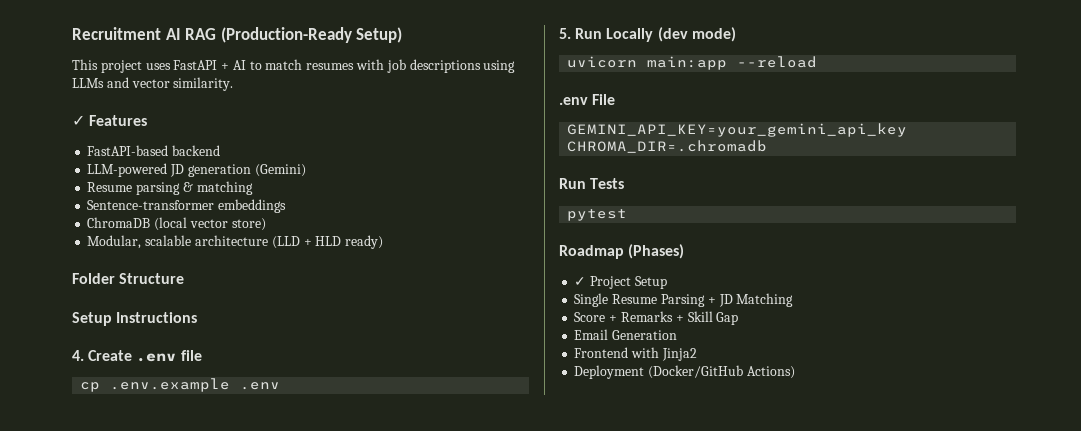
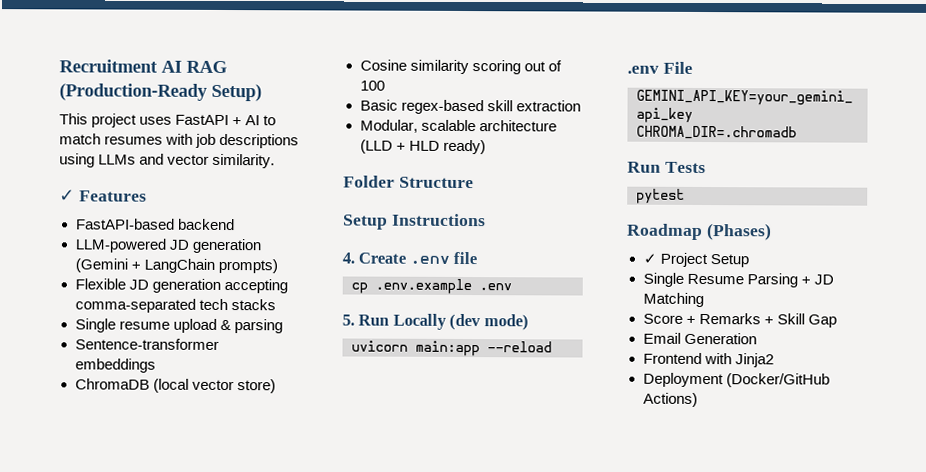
[254,164,306,177] [87,182,133,192] (Gemini) // Resume -> [74,258,278,274] [74,278,288,294] [74,298,276,313] [74,318,231,333] (Gemini + LangChain prompts) // Flexible JD generation accepting comma-separated tech stacks // Single resume upload &
[182,181,253,195] & matching -> (283, 326) none
(266, 224) none -> [359,59,562,75] [359,80,385,91] [359,99,581,115] // Cosine similarity scoring out of 100 // Basic regex-based skill extraction

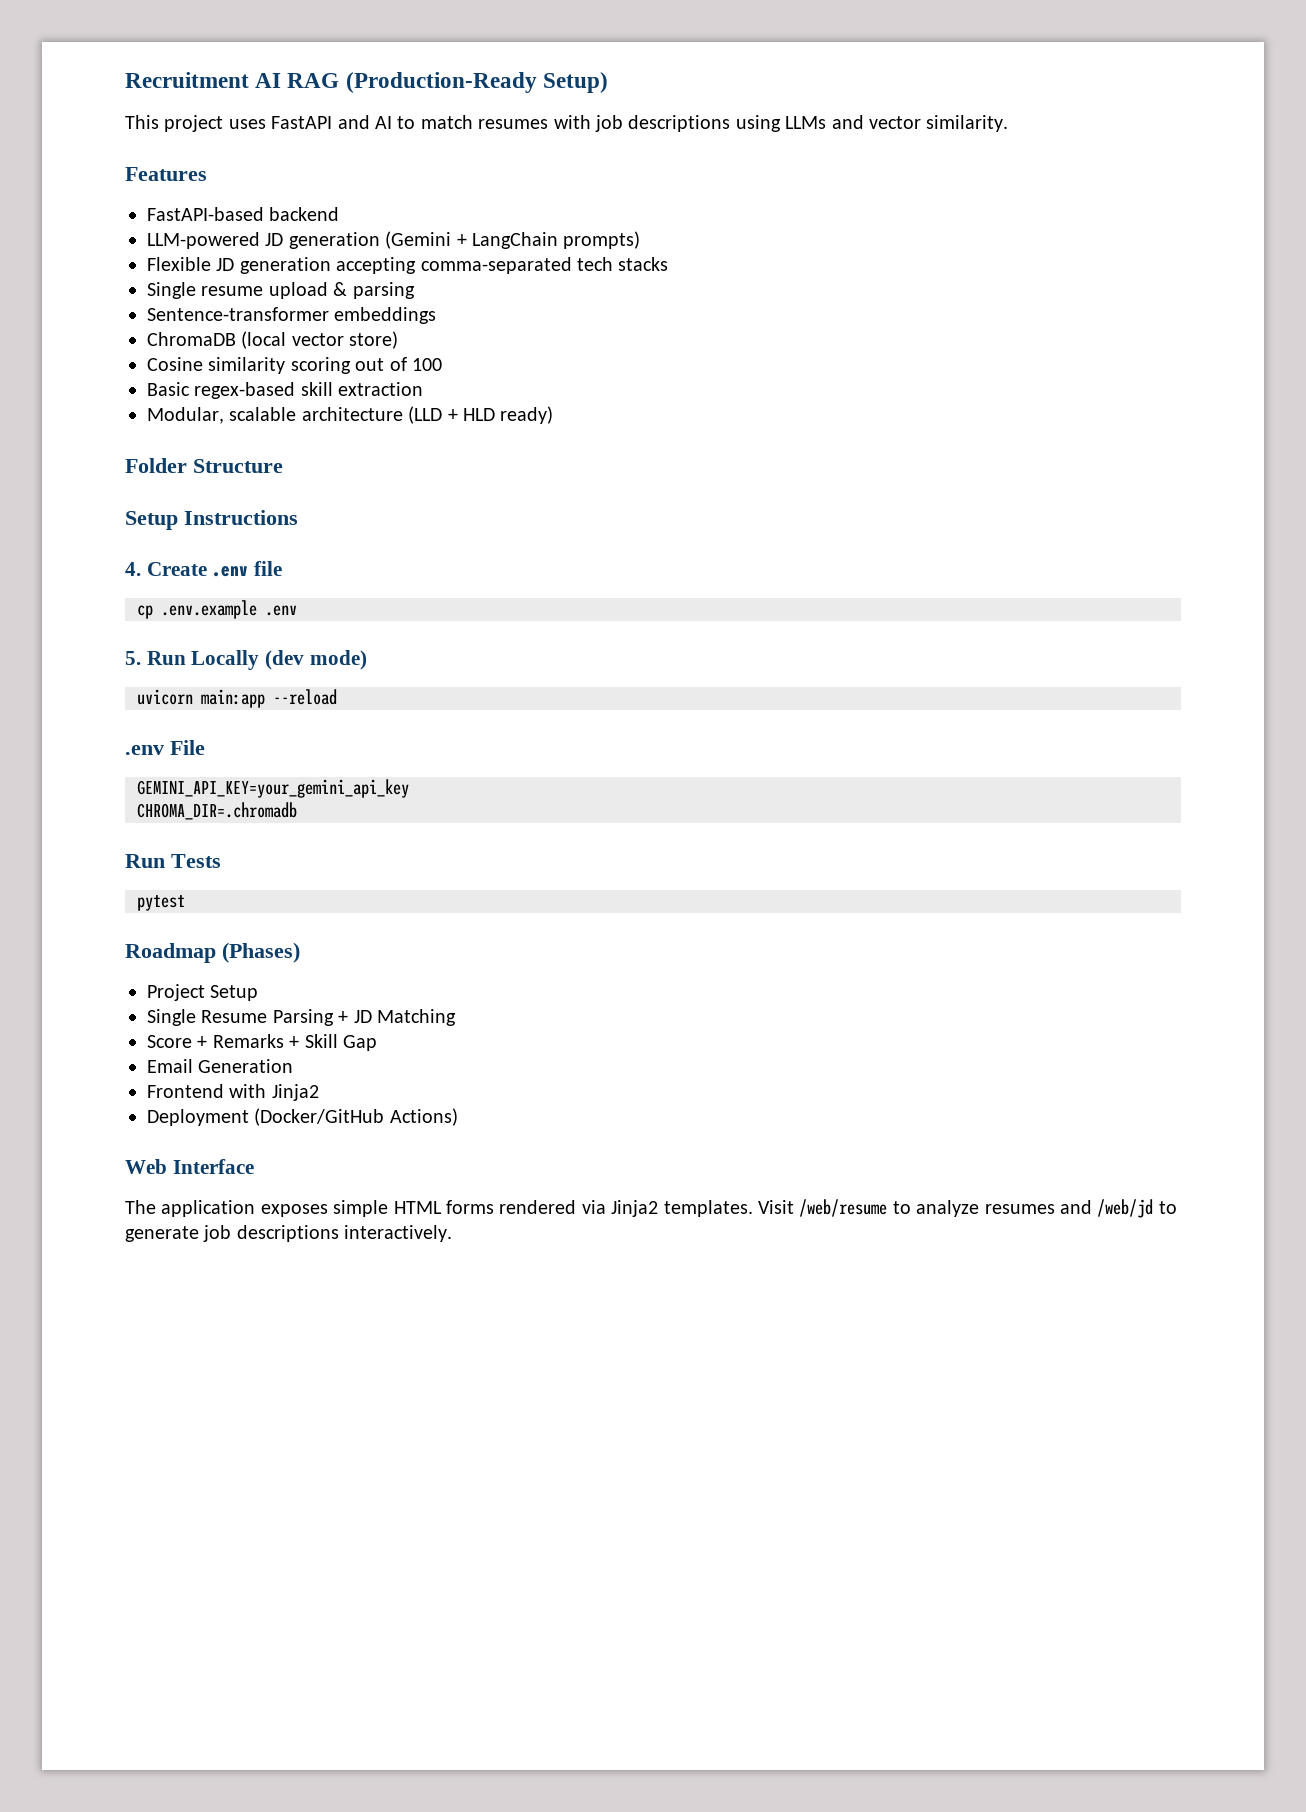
[232,117,243,126] + -> [337,115,370,129] and
[59,189,75,202] ✓ -> (1009, 123) none
[642,253,657,264] ✓ -> (300, 952) none
(698, 399) none -> [125,1159,254,1174] [125,1199,1177,1218] [125,1225,453,1242] // Web Interface // The application exposes simple HTML forms rendered via Jinja2 templates. Visit /web/resume to analyze resumes and /web/jd to generate job descriptions interactively.

